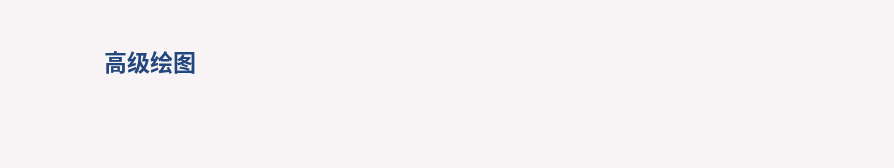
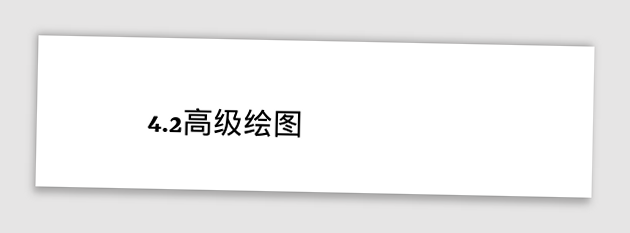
(104, 62) none -> [147,115,183,133] 4.2

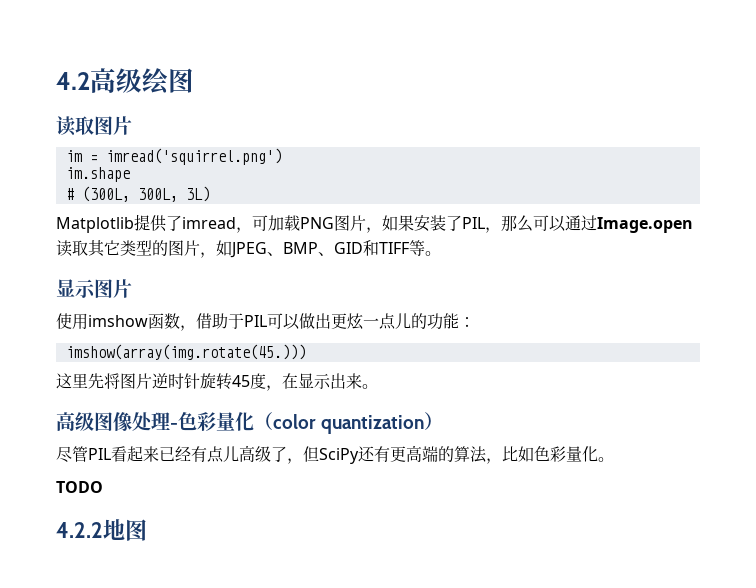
(304, 124) none -> [56,116,132,136] [65,148,282,165] [65,167,130,182] [65,186,210,202] [56,214,693,233] [56,240,441,258] [56,279,132,298] [56,313,475,331] [65,344,306,360] [56,373,378,391] [56,412,444,434] [56,445,614,464] [56,481,103,493] [56,519,147,541] // 读取图片 // im = imread('squirrel.png') // im.shape // # (300L, 300L, 3L) // Matplotlib提供了imread，可加载PNG图片，如果安装了PIL，那么可以通过Image.open读取其它类型的图片，如JPEG、BMP、GID和TIFF等。 // 显示图片 // 使用imshow函数，借助于PIL可以做出更炫一点儿的功能： // imshow(array(img.rotate(45.))) // 这里先将图片逆时针旋转45度，在显示出来。 // 高级图像处理-色彩量化（color quantization） // 尽管PIL看起来已经有点儿高级了，但SciPy还有更高端的算法，比如色彩量化。 // TODO // 4.2.2地图

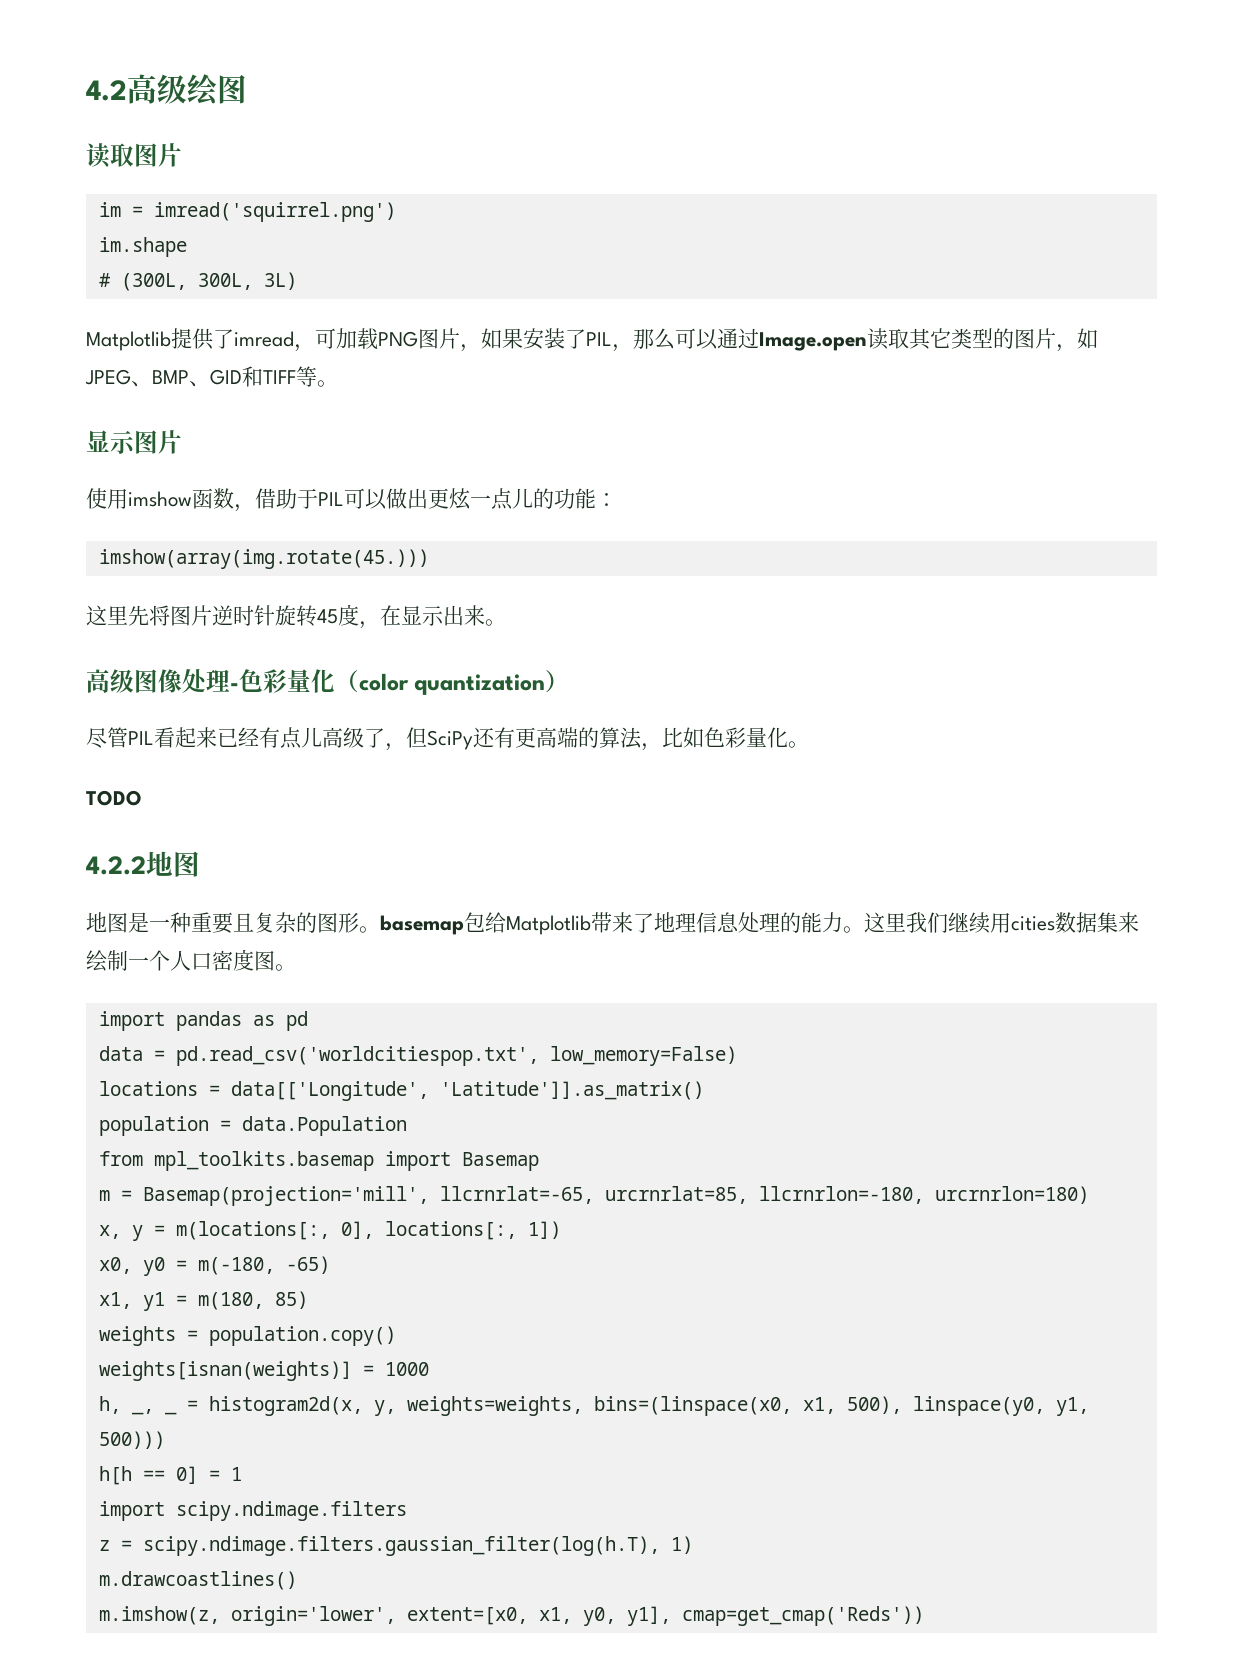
(147, 530) none -> [86,912,1139,935] [86,949,296,972] [98,1011,308,1031] [98,1046,737,1066] [98,1081,704,1101] [98,1116,407,1136] [98,1151,539,1171] [98,1186,1089,1206] [98,1221,561,1241] [98,1256,330,1276] [98,1291,308,1311] [98,1326,396,1346] [98,1361,429,1381] [98,1396,177,1415] [186,1396,1089,1416] [98,1431,165,1449] [98,1466,242,1485] [98,1501,407,1521] [98,1536,693,1556] [98,1571,297,1590] [98,1606,924,1626] // 地图是一种重要且复杂的图形。basemap包给Matplotlib带来了地理信息处理的能力。这里我们继续用cities数据集来绘制一个人口密度图。 // import pandas as pd // data = pd.read_csv('worldcitiespop.txt', low_memory=False) // locations = data[['Longitude', 'Latitude']].as_matrix() // population = data.Population // from mpl_toolkits.basemap import Basemap // m = Basemap(projection='mill', llcrnrlat=-65, urcrnrlat=85, llcrnrlon=-180, urcrnrlon=180) // x, y = m(locations[:, 0], locations[:, 1]) // x0, y0 = m(-180, -65) // x1, y1 = m(180, 85) // weights = population.copy() // weights[isnan(weights)] = 1000 // h, _, _ = histogram2d(x, y, weights=weights, bins=(linspace(x0, x1, 500), linspace(y0, y1, 500))) // h[h == 0] = 1 // import scipy.ndimage.filters // z = scipy.ndimage.filters.gaussian_filter(log(h.T), 1) // m.drawcoastlines() // m.imshow(z, origin='lower', extent=[x0, x1, y0, y1], cmap=get_cmap('Reds'))

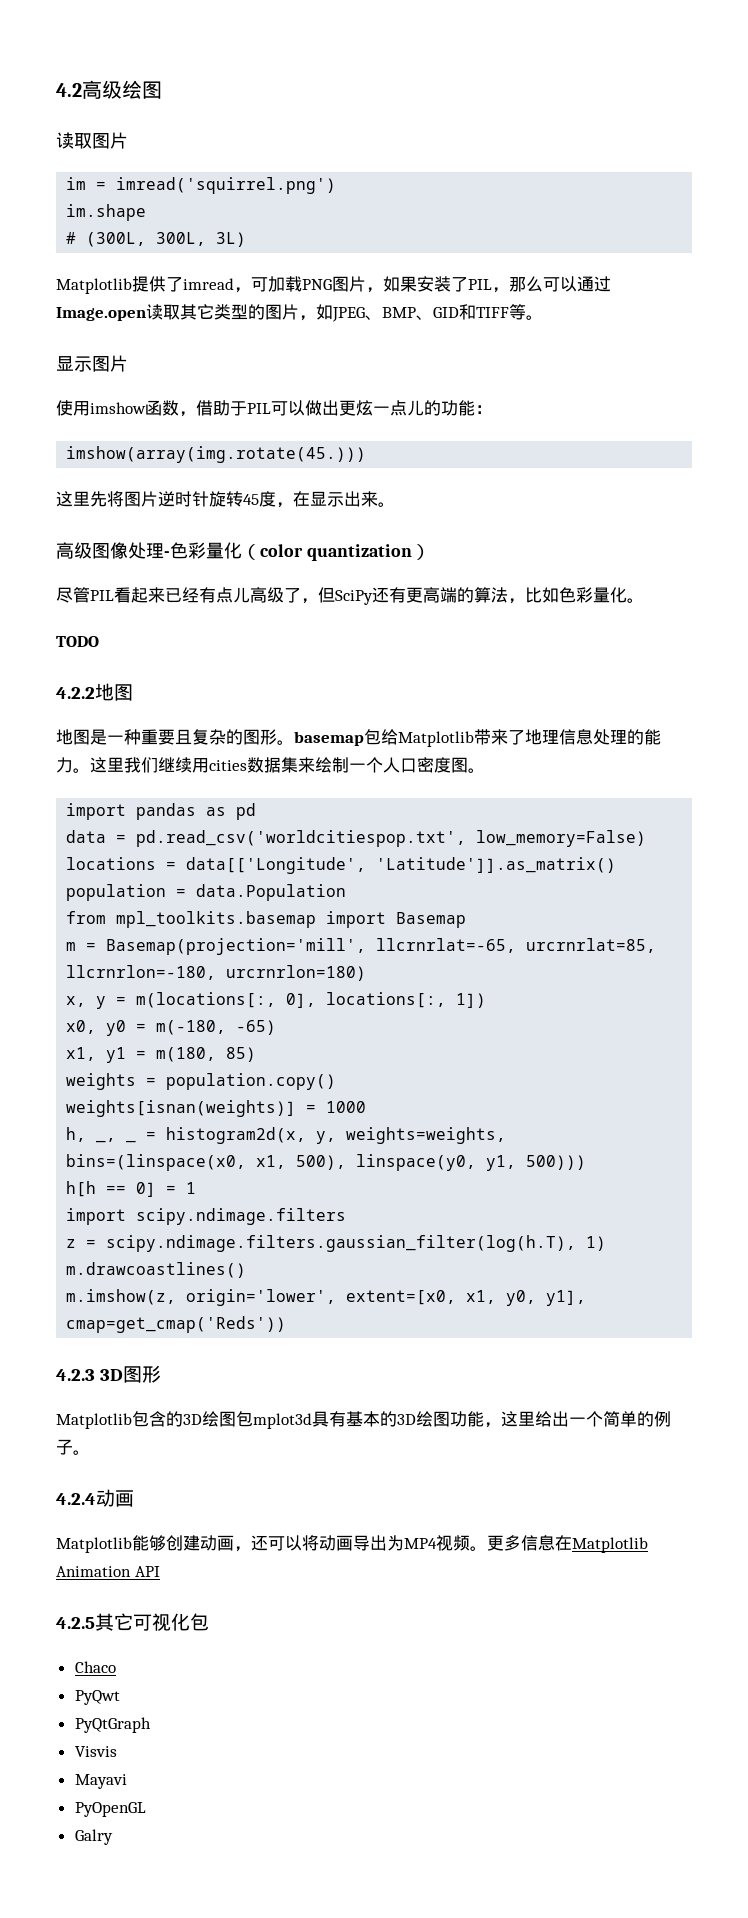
(924, 1616) none -> [56,1365,161,1383] [56,1411,671,1429] [56,1439,90,1455] [56,1489,134,1507] [56,1535,648,1553] [56,1566,160,1577] [56,1613,209,1631] [74,1661,116,1673] [74,1690,120,1705] [74,1717,151,1733] [74,1746,117,1757] [74,1774,127,1789] [74,1802,146,1817] [74,1829,113,1845] // 4.2.3 3D图形 // Matplotlib包含的3D绘图包mplot3d具有基本的3D绘图功能，这里给出一个简单的例子。 // 4.2.4动画 // Matplotlib能够创建动画，还可以将动画导出为MP4视频。更多信息在Matplotlib Animation API // 4.2.5其它可视化包 // Chaco // PyQwt // PyQtGraph // Visvis // Mayavi // PyOpenGL // Galry

